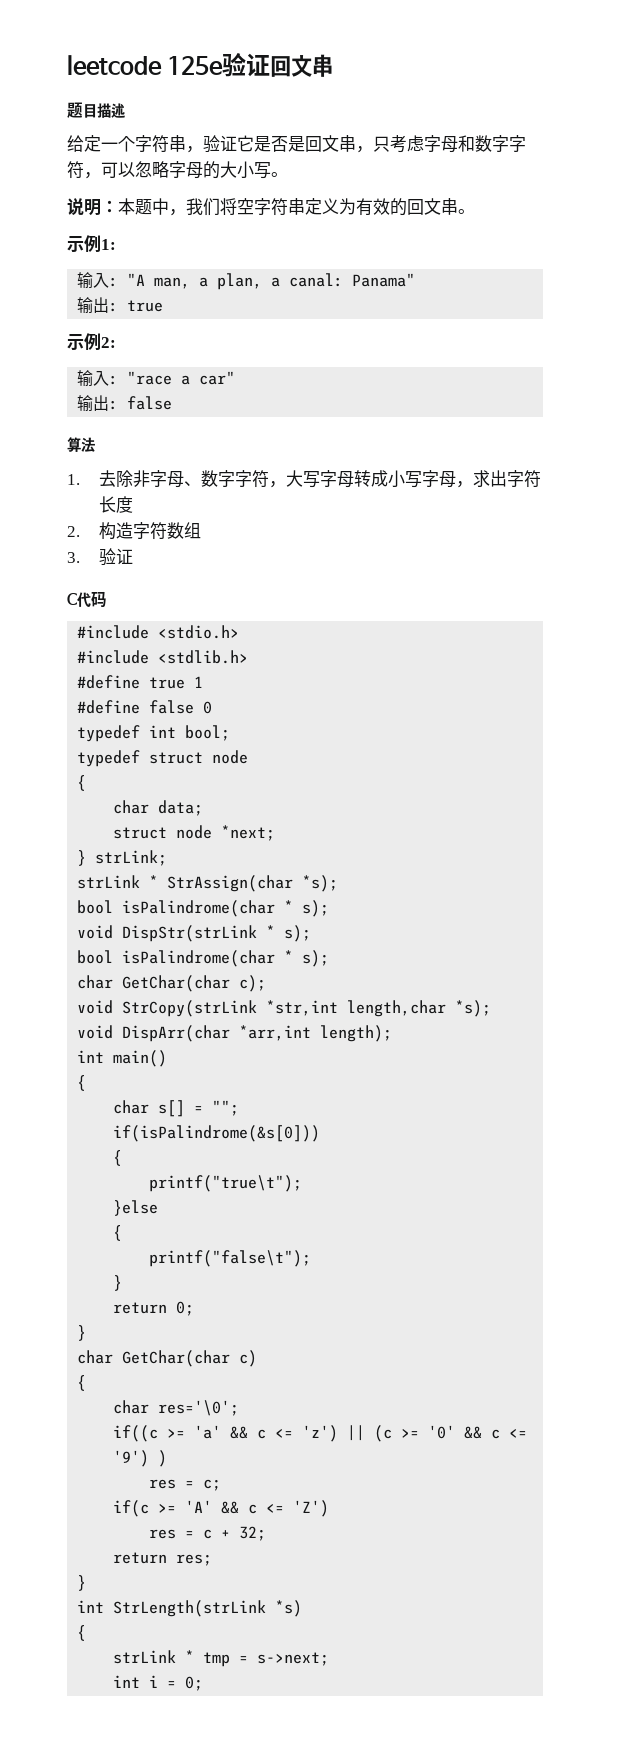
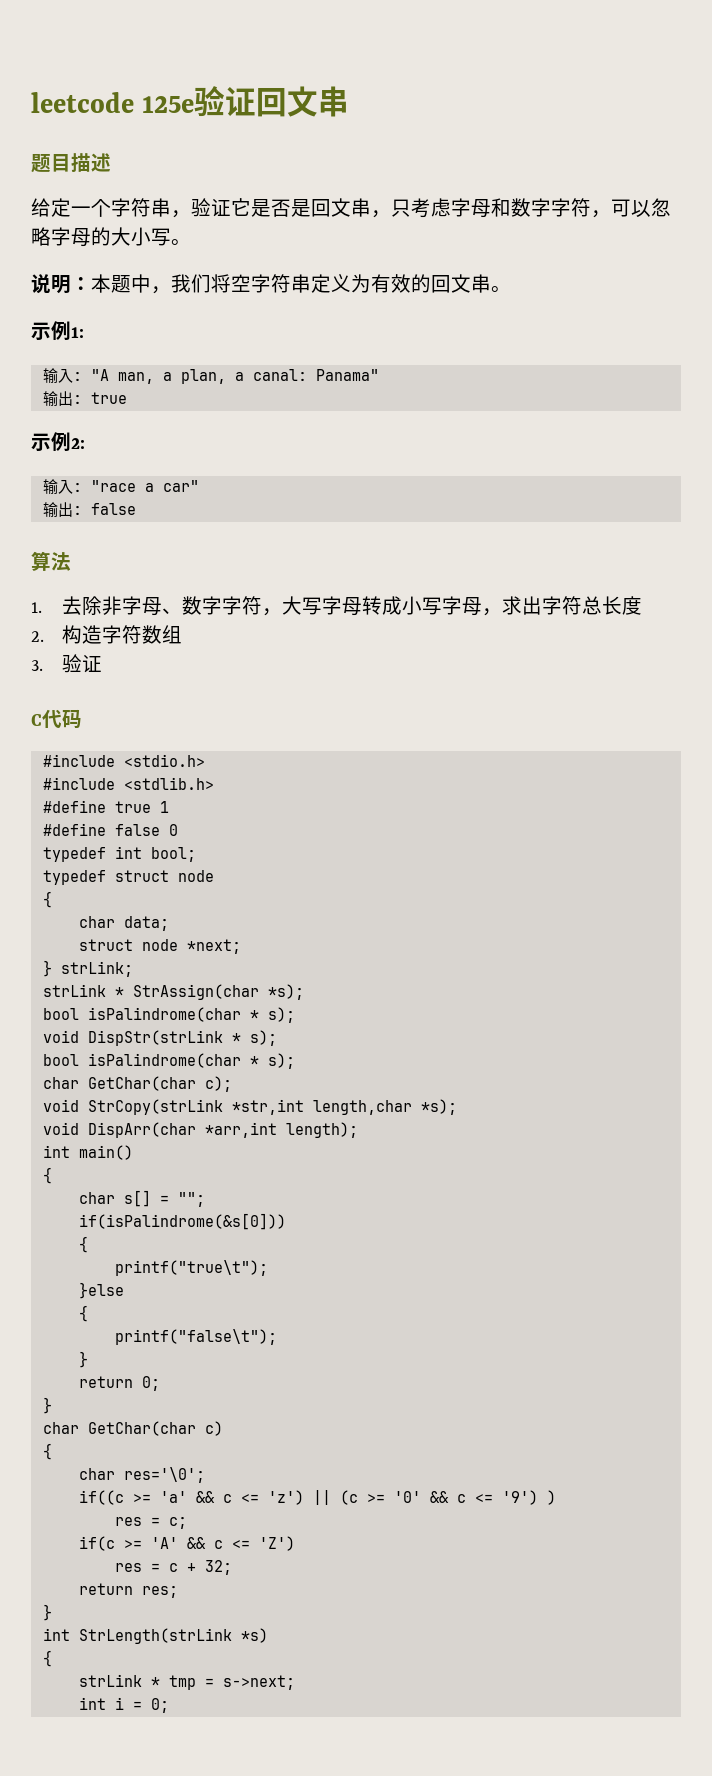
(542, 479) none -> [581,596,602,615] 总

